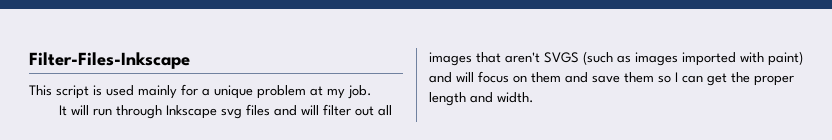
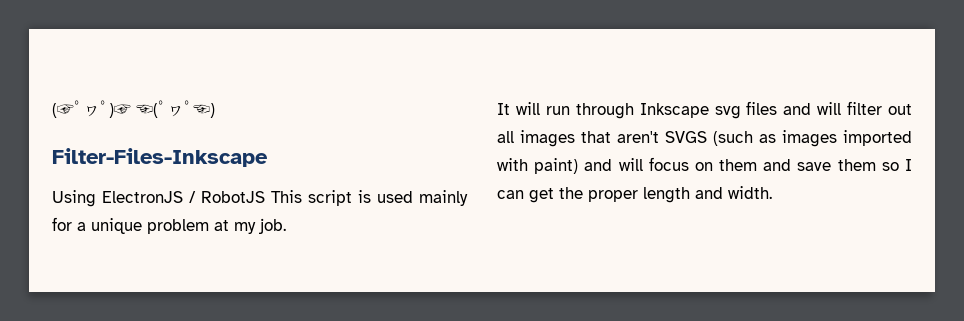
[29,52,190,69] Filter-Files-Inkscape // -> [52,100,215,118] [52,148,268,167] [52,190,265,207] (☞ﾟヮﾟ)☞ ☜(ﾟヮﾟ☜) // Filter-Files-Inkscape // Using ElectronJS / RobotJS

